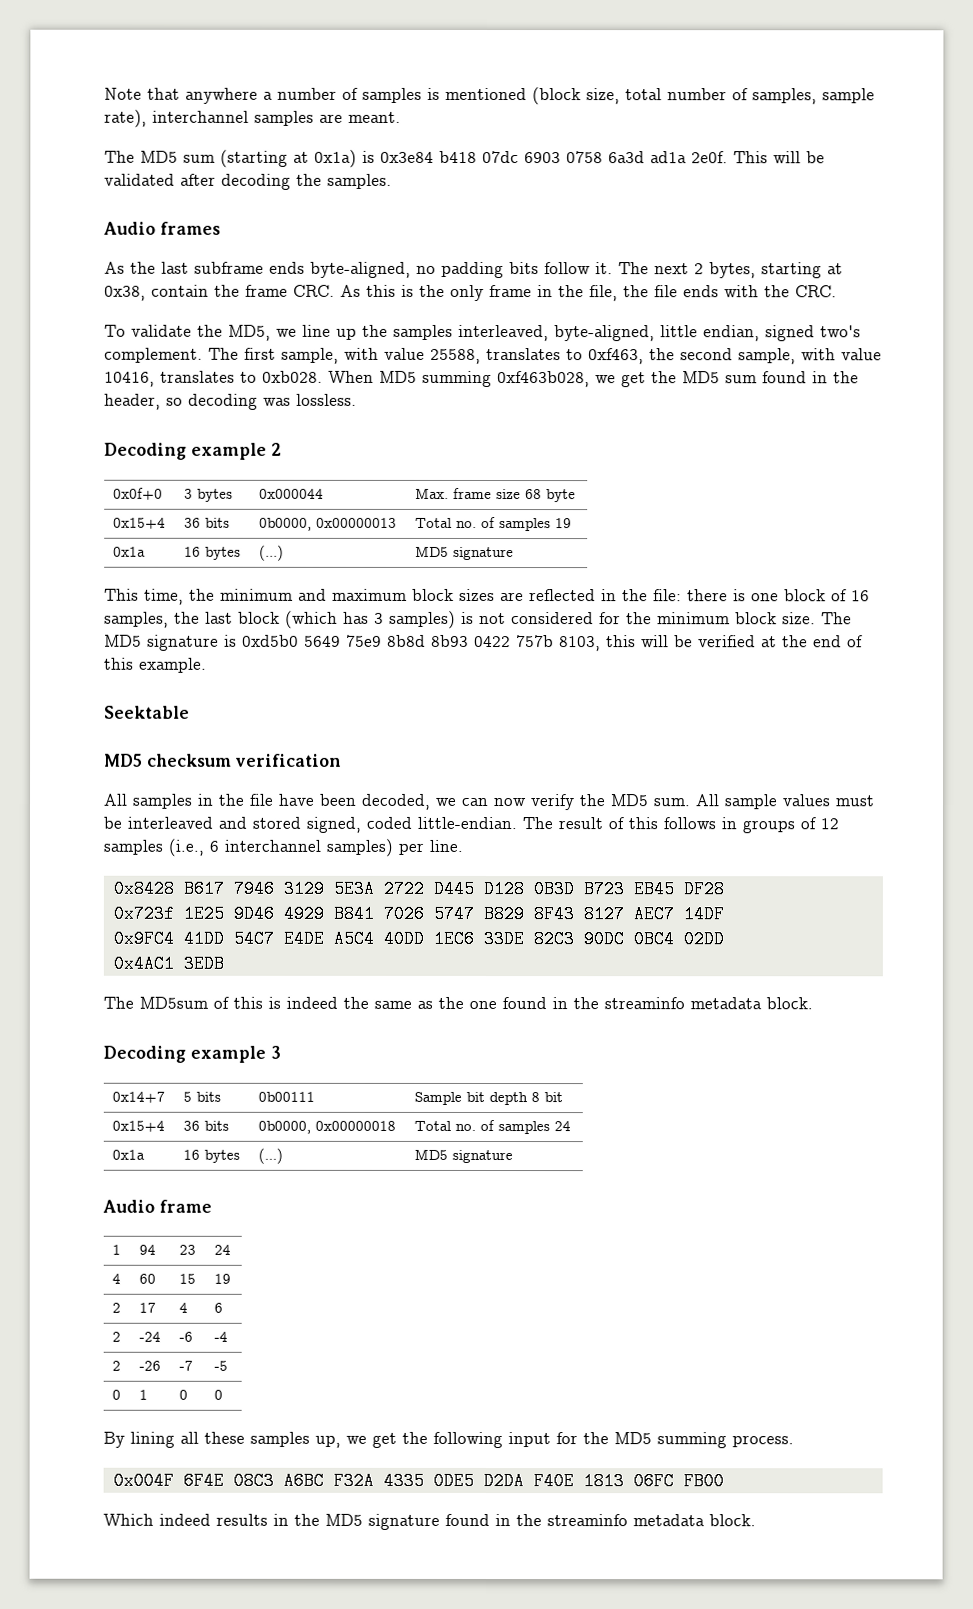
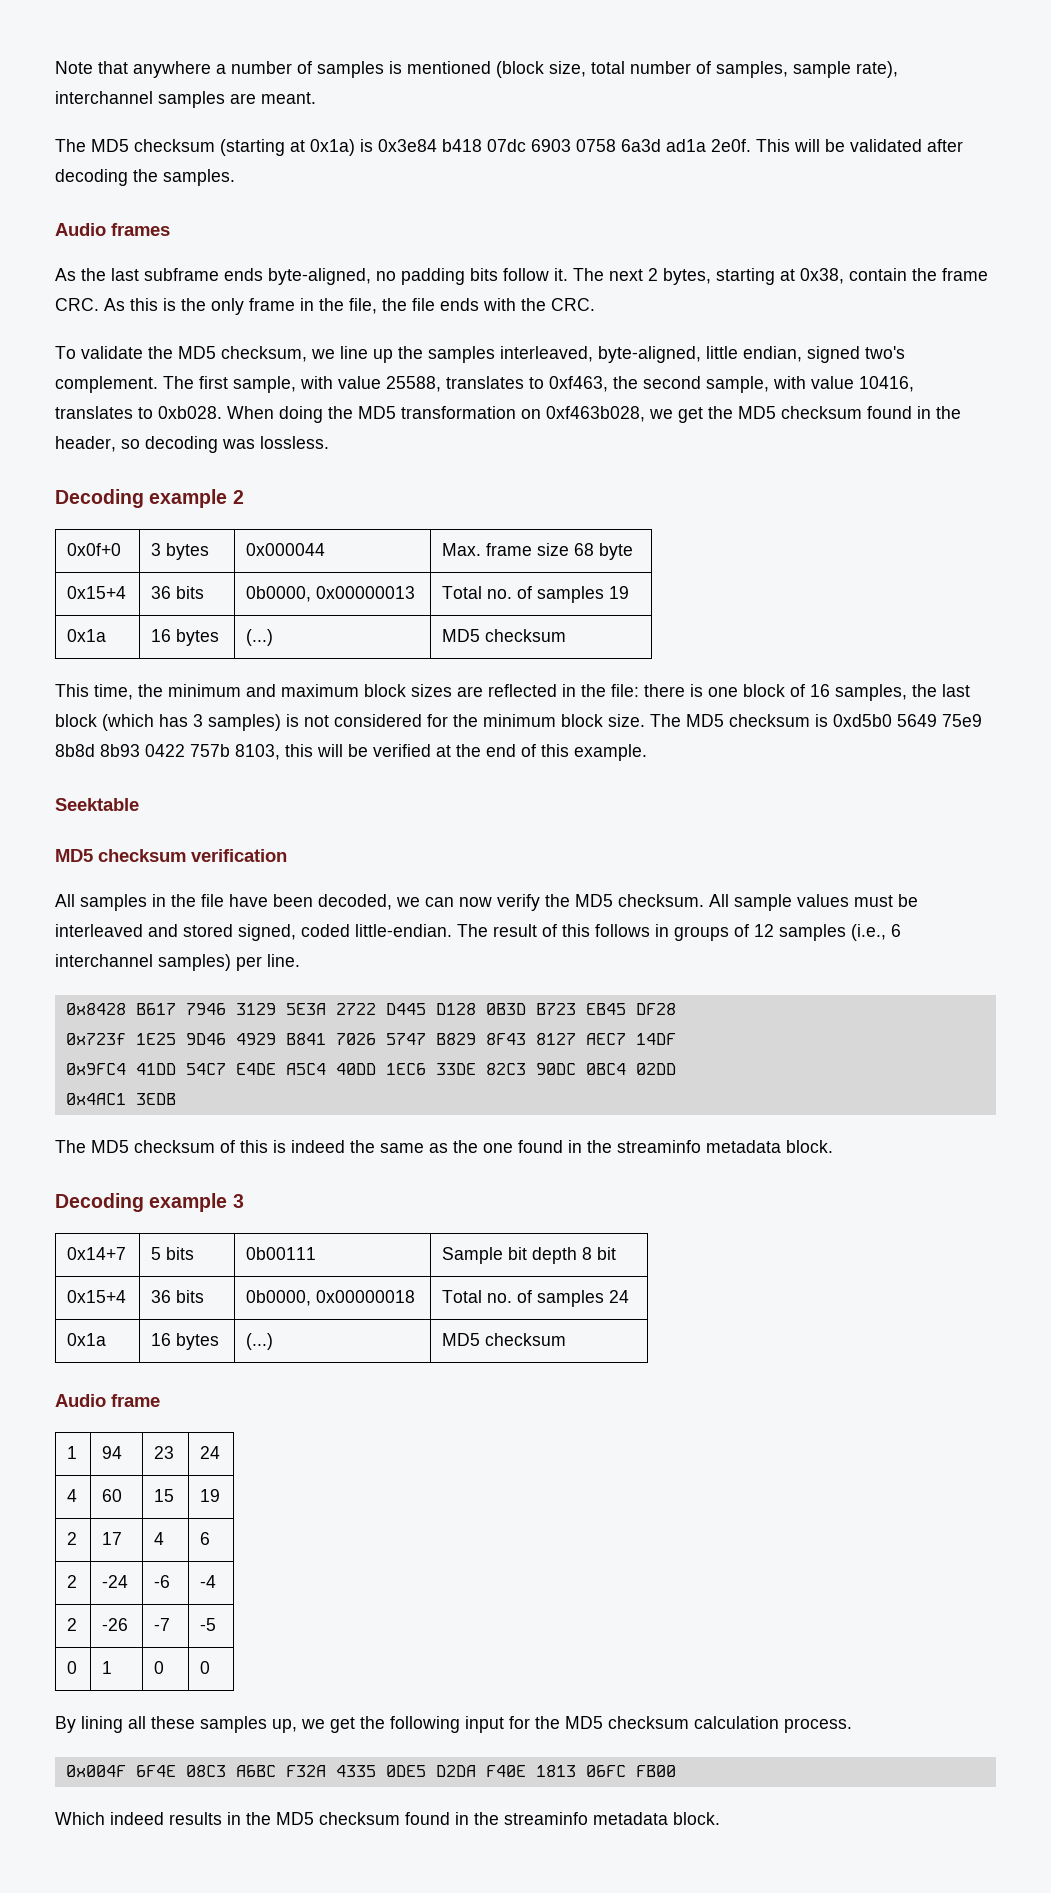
[183,154,215,163] sum -> [134,139,215,152] checksum
[228,324,271,341] MD5, -> [178,346,307,362] MD5 checksum,
[379,370,492,388] MD5 summing -> [279,406,541,423] doing the MD5 transformation on
[725,375,757,384] sum -> [781,406,862,419] checksum
[453,546,515,561] signature -> [485,629,567,642] checksum
[147,634,219,651] signature -> [729,714,810,727] checksum
[653,798,691,807] sum. -> [618,894,704,907] checksum.
[139,996,208,1009] MD5sum -> [91,1140,215,1153] MD5 checksum
[452,1149,514,1164] signature -> [485,1333,567,1346] checksum
[657,1432,727,1449] summing -> [608,1716,779,1729] checksum calculation
[368,1513,440,1530] signature -> [319,1812,400,1825] checksum

